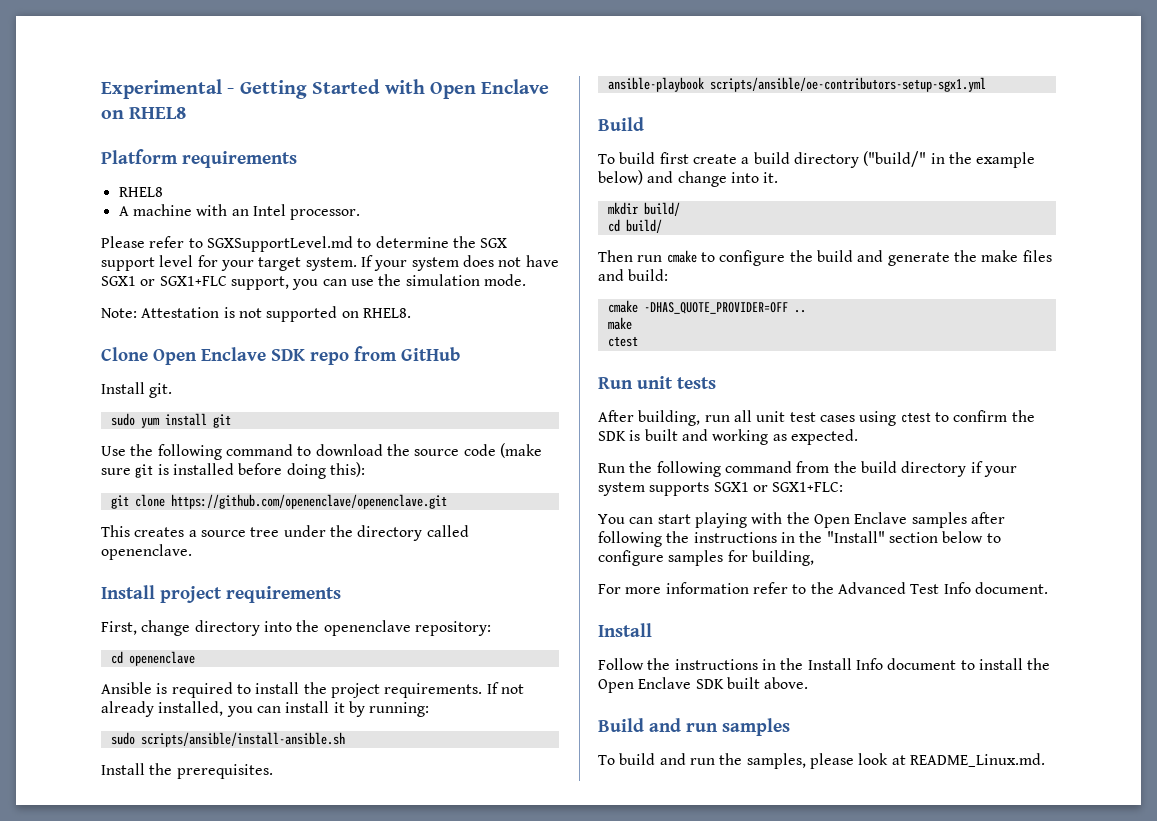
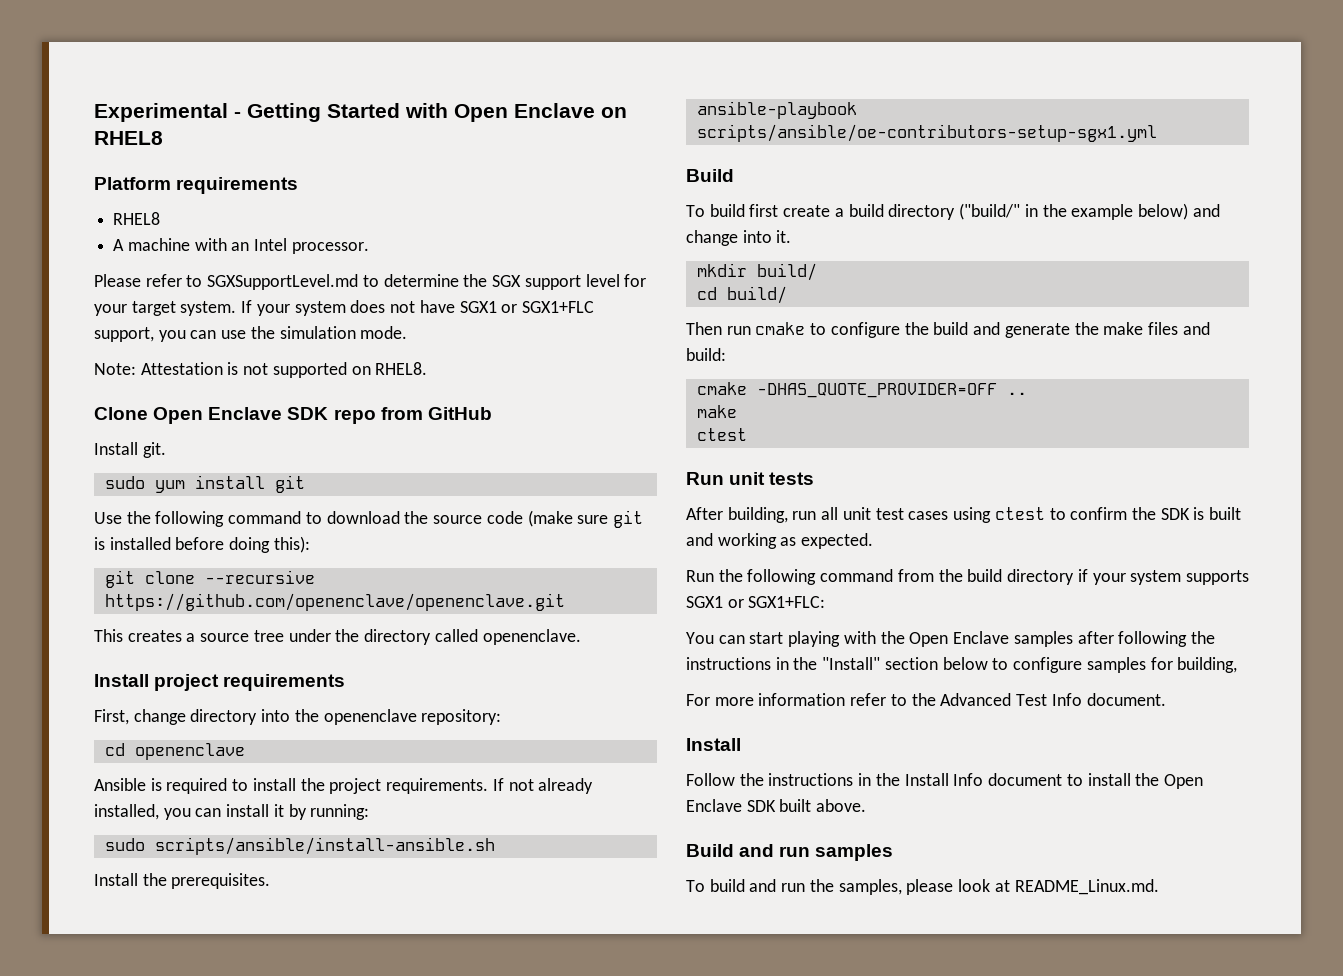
(165, 500) none -> [204,570,315,584] --recursive

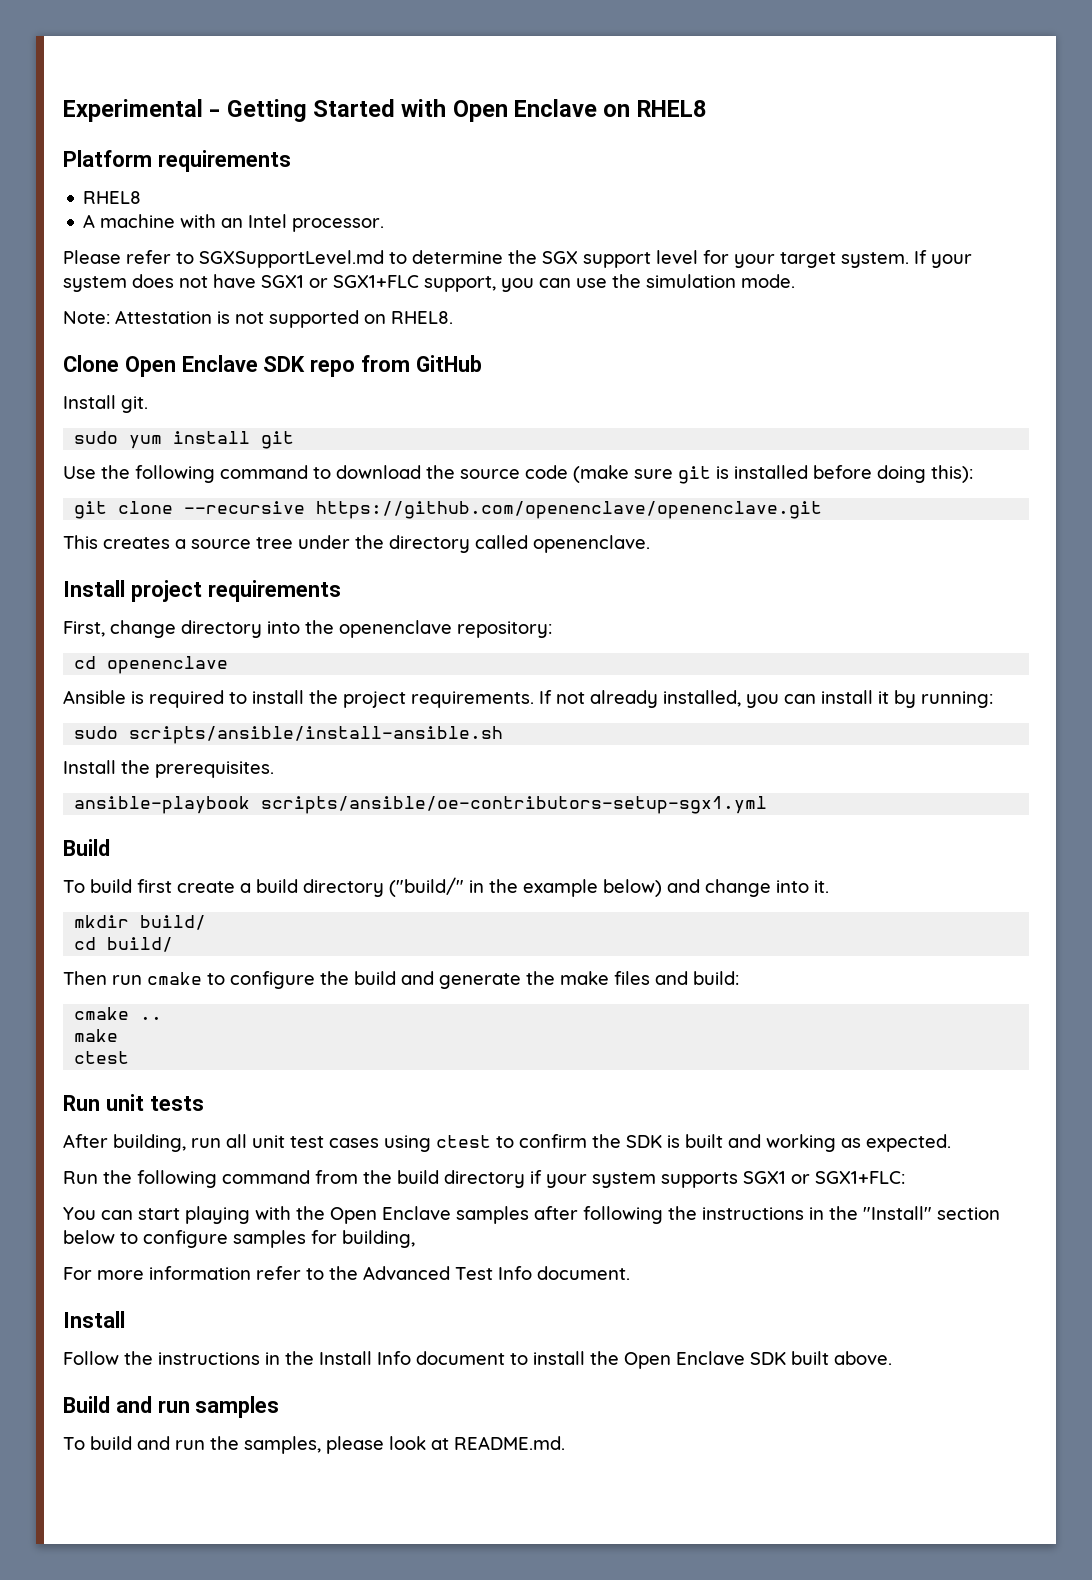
[756,383,997,398] -DHAS_QUOTE_PROVIDER=OFF -> (130, 1013) none
[1014,879,1159,895] README_Linux.md. -> [454,1436,565,1450] README.md.

